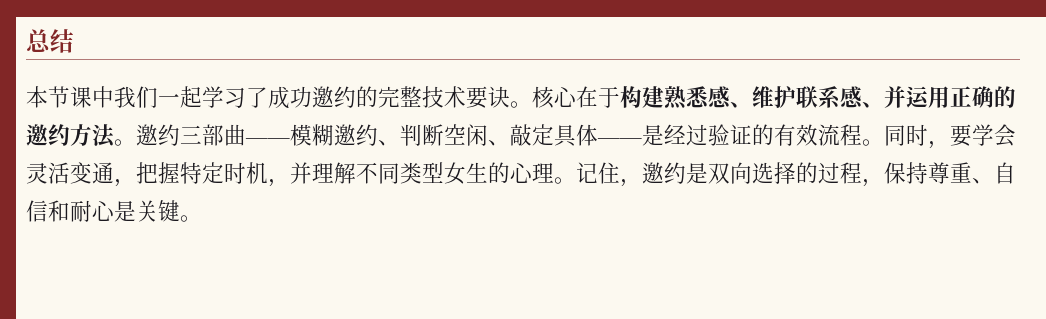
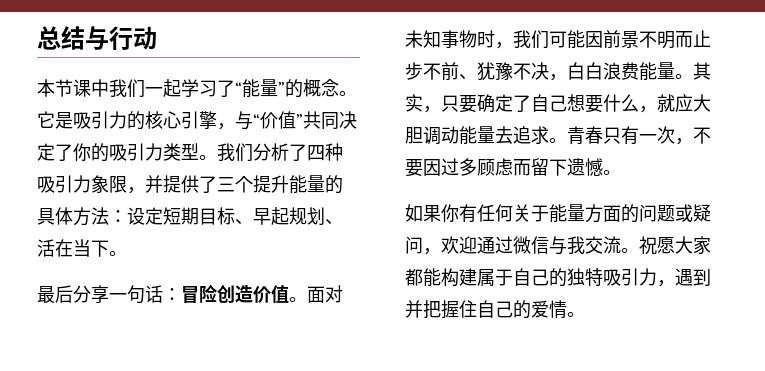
(74, 41) none -> [85,26,157,50] 与行动
[268,86,1016,110] [26,124,1016,149] [26,162,1016,187] [26,200,180,222] 成功邀约的完整技术要诀。核心在于构建熟悉感、维护联系感、并运用正确的邀约方法。邀约三部曲——模糊邀约、判断空闲、敲定具体——是经过验证的有效流程。同时，要学会灵活变通，把握特定时机，并理解不同类型女生的心理。记住，邀约是双向选择的过程，保持尊重、自信和耐心是关键 -> [235,79,357,98] [37,111,357,130] [37,143,343,162] [37,175,343,194] [37,207,343,226] [37,239,127,257] [37,284,343,304] [405,30,711,49] [405,62,711,81] [405,94,711,113] [405,126,711,145] [405,158,621,177] [405,204,711,223] [405,236,711,255] [405,268,711,287] [405,300,567,319] “能量”的概念。它是吸引力的核心引擎，与“价值”共同决定了你的吸引力类型。我们分析了四种吸引力象限，并提供了三个提升能量的具体方法：设定短期目标、早起规划、活在当下。 // 最后分享一句话：冒险创造价值。面对未知事物时，我们可能因前景不明而止步不前、犹豫不决，白白浪费能量。其实，只要确定了自己想要什么，就应大胆调动能量去追求。青春只有一次，不要因过多顾虑而留下遗憾。 // 如果你有任何关于能量方面的问题或疑问，欢迎通过微信与我交流。祝愿大家都能构建属于自己的独特吸引力，遇到并把握住自己的爱情

